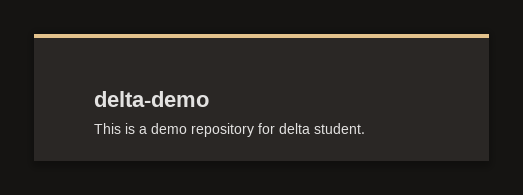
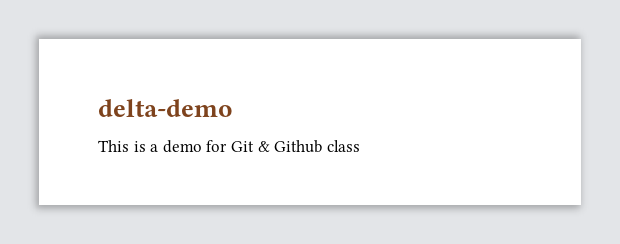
[191,123,365,137] repository for delta student. -> [206,140,360,153] for Git & Github class

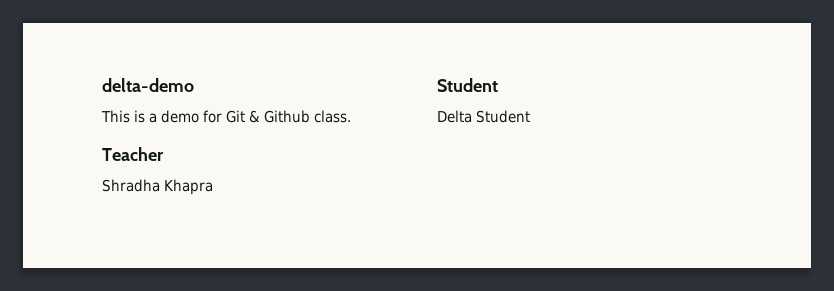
[326,140,360,152] class -> [314,110,352,123] [102,147,164,161] [102,179,214,195] [437,78,498,92] [437,110,531,123] class. // Teacher // Shradha Khapra // Student // Delta Student

